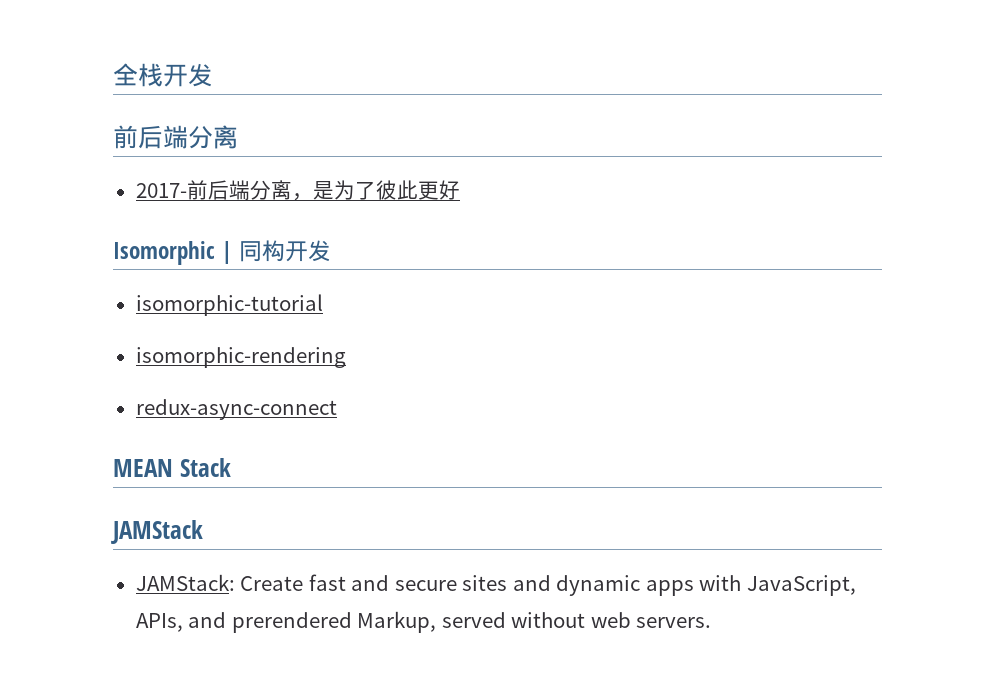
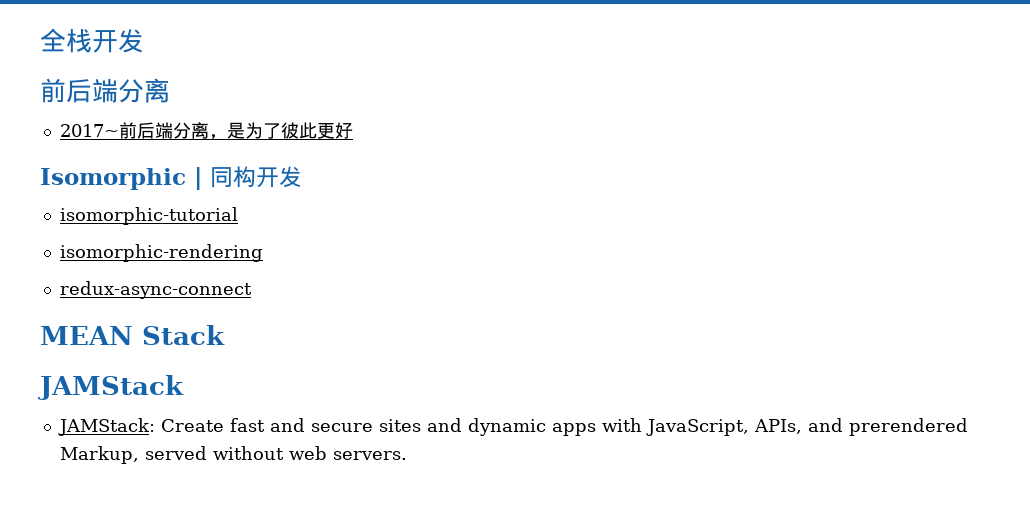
[135,183,187,198] 2017- -> [59,124,119,137] 2017~

